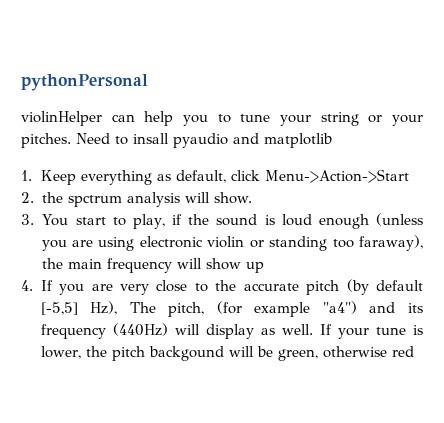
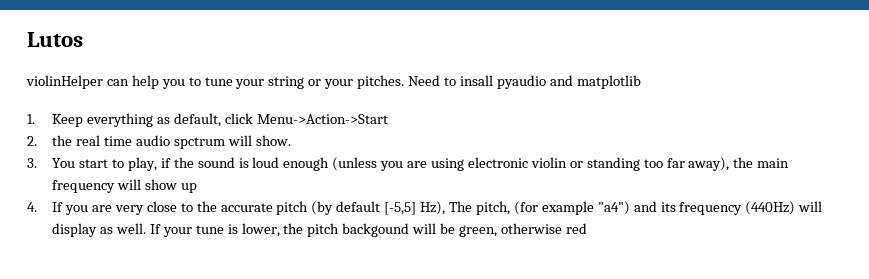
[21,74,148,91] pythonPersonal -> [27,32,83,47] Lutos
[67,192,180,207] spctrum analysis -> [76,135,225,149] real time audio spctrum
[359,235,423,251] faraway), -> [666,157,730,171] far away),

